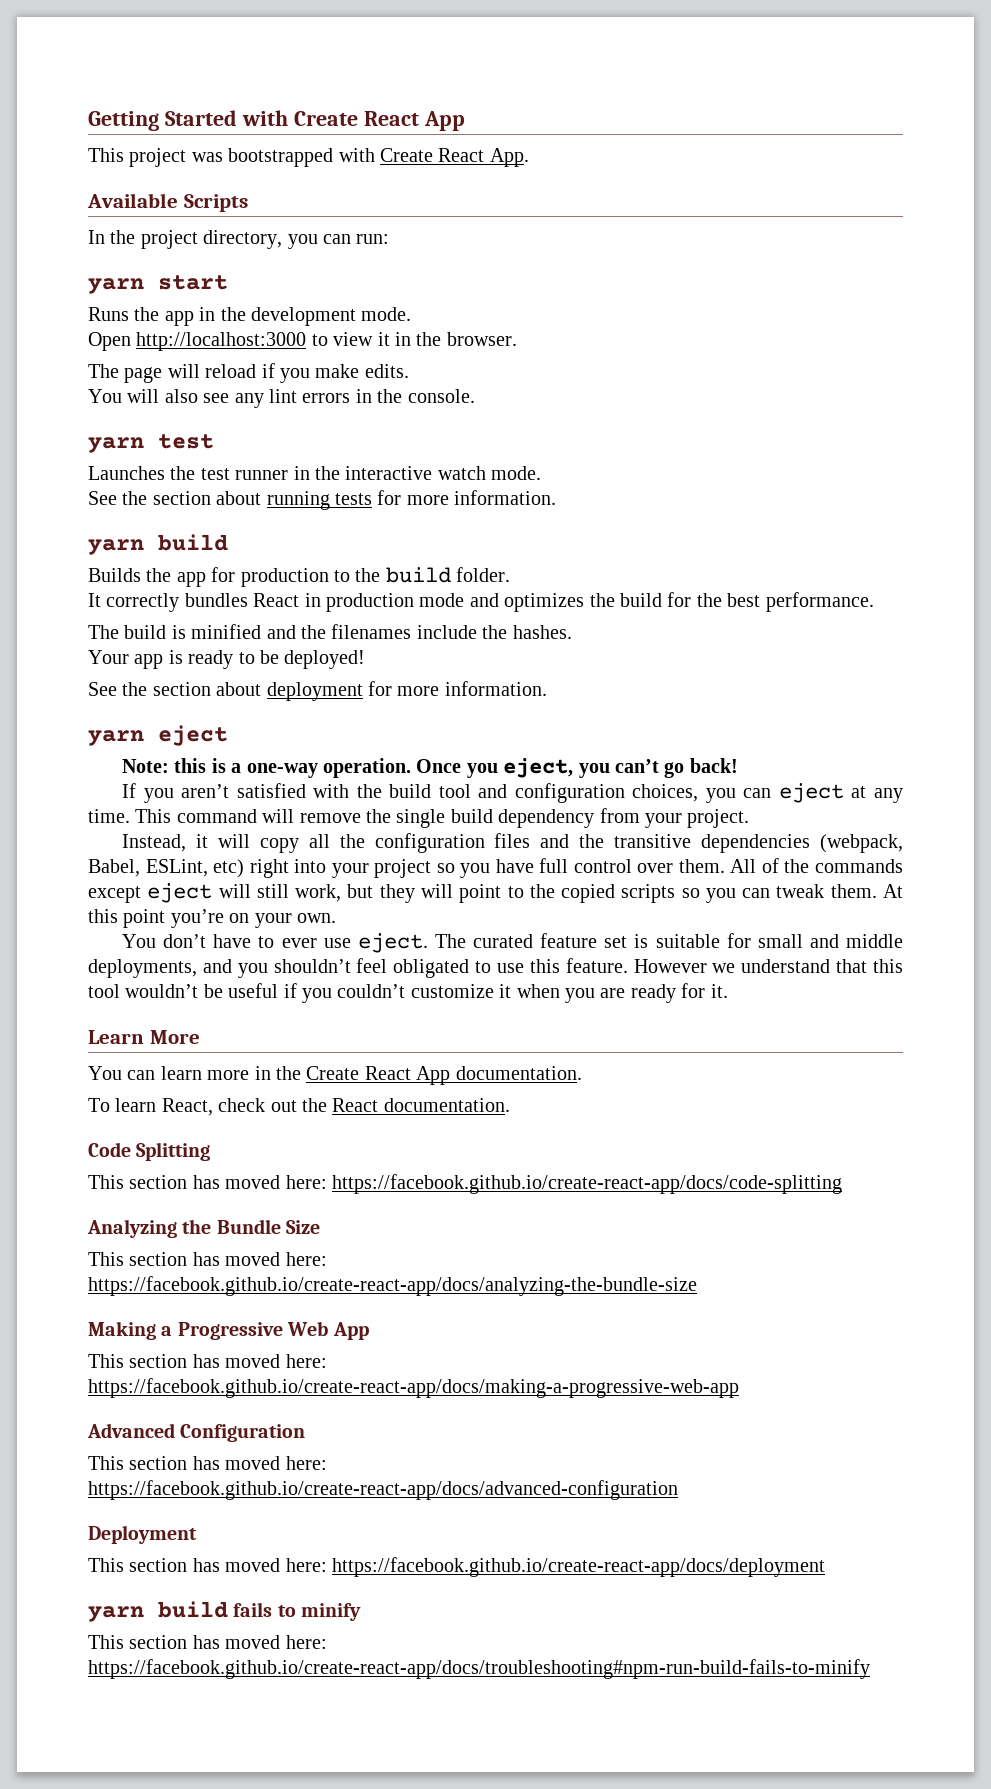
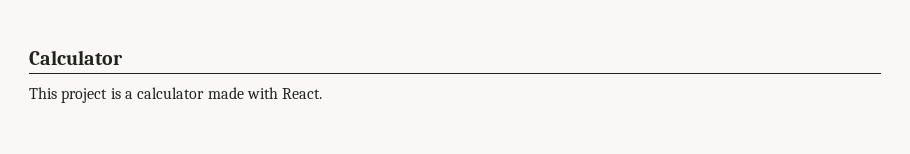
[88,110,465,131] [88,148,529,167] [87,193,248,212] [88,230,390,249] [88,275,228,294] [88,307,412,326] [88,332,517,351] [88,363,409,383] [88,389,475,408] [88,434,214,453] [88,466,542,480] [88,490,557,510] [88,534,228,555] [88,567,511,587] [88,592,874,612] [88,624,572,639] [88,650,366,669] [88,681,547,701] [88,725,228,746] [122,758,738,778] [122,783,903,803] [88,808,750,828] [122,833,904,853] [88,858,903,878] [88,883,904,903] [88,909,336,928] [122,933,904,953] [88,958,903,978] [88,983,728,1003] [88,1030,200,1044] [88,1066,582,1085] [88,1098,510,1116] [88,1142,211,1161] [88,1174,842,1194] [87,1219,321,1238] [88,1252,327,1266] [88,1276,697,1296] [88,1321,369,1340] [88,1354,327,1368] [88,1378,739,1398] [87,1423,306,1442] [88,1456,327,1470] [88,1480,678,1500] [88,1525,197,1544] [88,1557,825,1577] [88,1601,362,1622] [88,1635,327,1649] [88,1659,870,1679] Getting Started with Create React App // This project was bootstrapped with Create React App. // Available Scripts // In the project directory, you can run: // yarn start // Runs the app in the development mode. // Open http://localhost:3000 to view it in the browser. // The page will reload if you make edits. // You will also see any lint errors in the console. // yarn test // Launches the test runner in the interactive watch mode. // See the section about running tests for more information. // yarn build // Builds the app for production to the build folder. // It correctly bundles React in production mode and optimizes the build for the best performance. // The build is minified and the filenames include the hashes. // Your app is ready to be deployed! // See the section about deployment for more information. // yarn eject // Note: this is a one-way operation. Once you eject, you can’t go back! // If you aren’t satisfied with the build tool and configuration choices, you can eject at any time. This command will remove the single build dependency from your project. // Instead, it will copy all the configuration files and the transitive dependencies (webpack, Babel, ESLint, etc) right into your project so you have full control over them. All of the commands except eject will still work, but they will point to the copied scripts so you can tweak them. At this point you’re on your own. // You don’t have to ever use eject. The curated feature set is suitable for small and middle deployments, and you shouldn’t feel obligated to use this feature. However we understand that this tool wouldn’t be useful if you couldn’t customize it when you are ready for it. // Learn More // You can learn more in the Create React App documentation. // To learn React, check out the React documentation. // Code Splitting // This section has moved here: https://facebook.github.io/create-react-app/docs/code-splitting // Analyzing the Bundle Size // This section has moved here: https://facebook.github.io/create-react-app/docs/analyzing-the-bundle-size // Making a Progressive Web App // This section has moved here: https://facebook.github.io/create-react-app/docs/making-a-progressive-web-app // Advanced Configuration // This section has moved here: https://facebook.github.io/create-react-app/docs/advanced-configuration // Deployment // This section has moved here: https://facebook.github.io/create-react-app/docs/deployment // yarn build fails to minify // This section has moved here: https://facebook.github.io/create-react-app/docs/troubleshooting#npm-run-build-fails-to-minify -> [29,50,123,65] [29,87,323,103] Calculator // This project is a calculator made with React.

